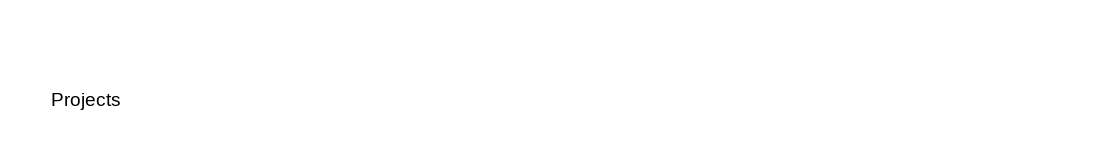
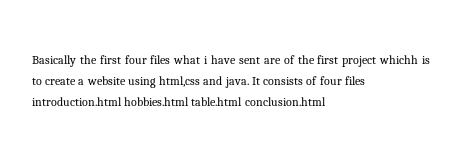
[51,93,121,110] Projects -> [32,55,431,67] [32,76,365,88] [32,97,326,106] Basically the first four files what i have sent are of the first project whichh is to create a website using html,css and java. It consists of four files introduction.html hobbies.html table.html conclusion.html

